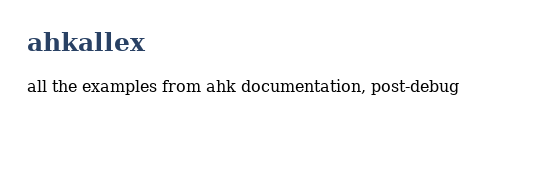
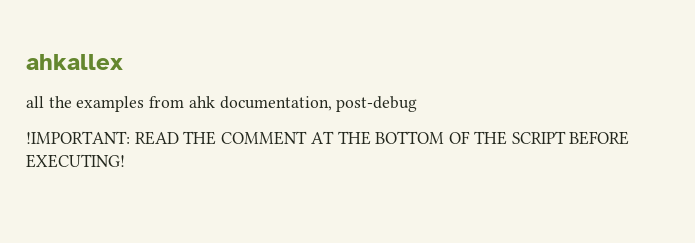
(459, 87) none -> [26,131,630,145] [26,154,125,168] // !IMPORTANT: READ THE COMMENT AT THE BOTTOM OF THE SCRIPT BEFORE EXECUTING!

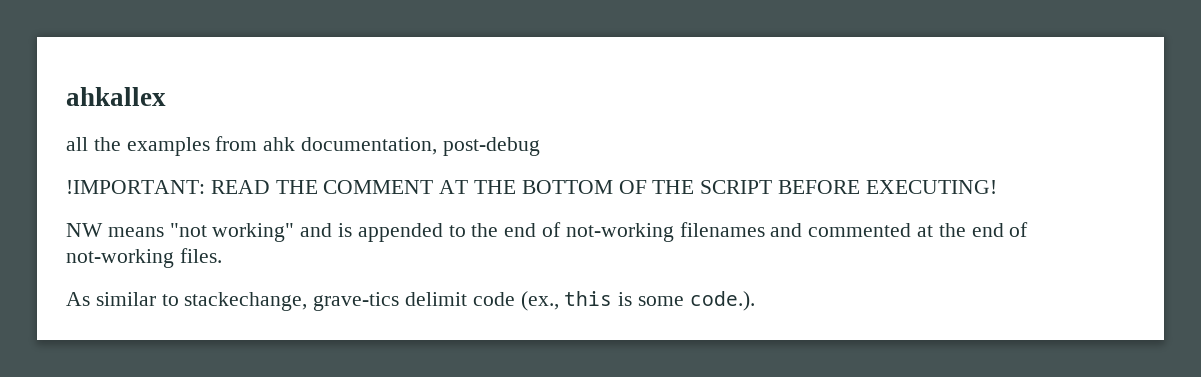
(125, 161) none -> [66,222,1029,242] [66,248,222,268] [66,291,755,311] // NW means "not working" and is appended to the end of not-working filenames and commented at the end of not-working files. // As similar to stackechange, grave-tics delimit code (ex., this is some code.).

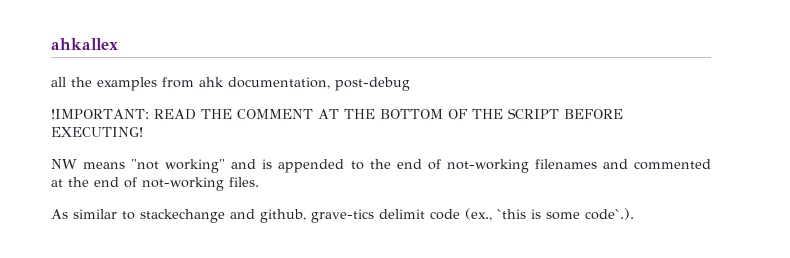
[184,292,308,311] stackechange, -> [140,209,306,223] stackechange and github,
[564,291,613,306] this -> [497,209,526,219] `this
[689,291,755,311] code.). -> [585,208,634,220] code`.).

